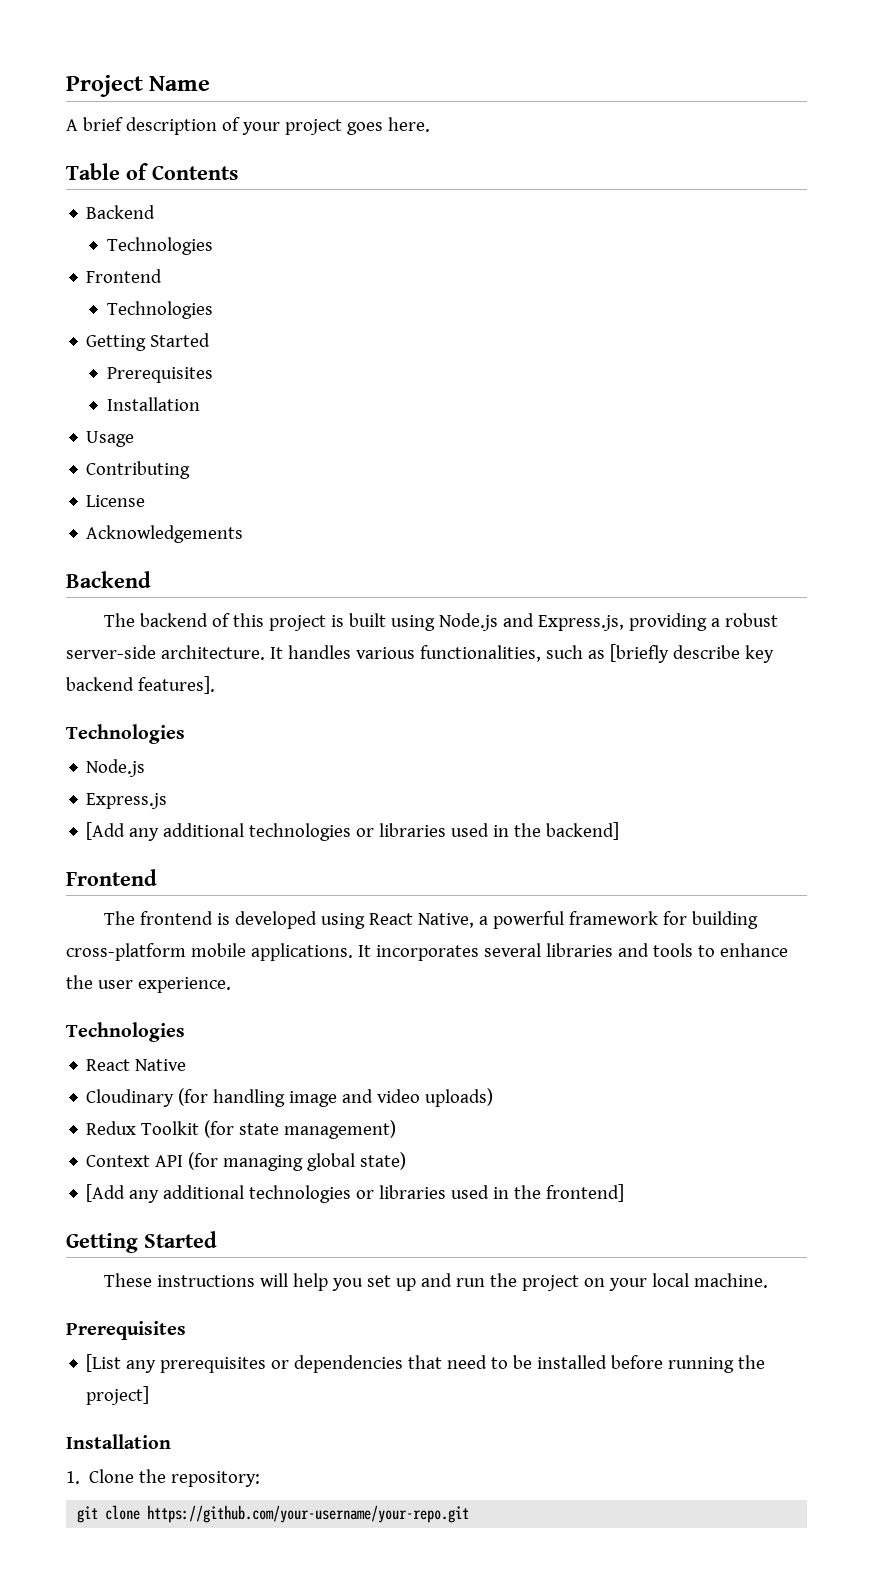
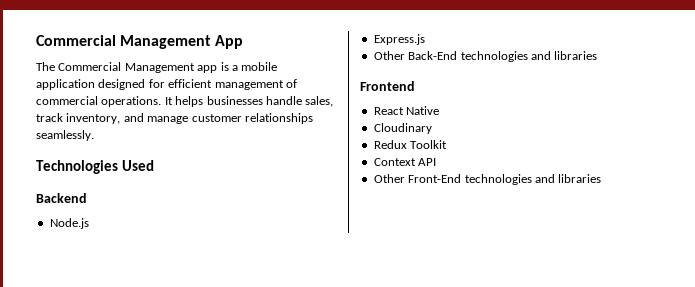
[66,75,211,97] [66,117,430,135] [66,163,238,180] [86,205,156,219] [106,237,213,255] [86,269,163,283] [106,301,213,319] [86,333,211,351] [106,367,213,383] [106,397,200,411] [86,431,135,447] [86,461,191,479] [86,495,146,507] [86,525,244,543] [66,571,151,588] [104,613,778,631] [66,644,774,663] [66,676,215,694] [66,724,185,744] [86,759,146,777] [86,793,168,809] [86,822,620,841] [66,869,157,886] [104,911,758,929] [66,943,788,961] [66,975,231,993] [66,1022,185,1042] [86,1059,187,1071] [86,1088,494,1107] Project Name // A brief description of your project goes here. // Table of Contents // Backend // Technologies // Frontend // Technologies // Getting Started // Prerequisites // Installation // Usage // Contributing // License // Acknowledgements // Backend // The backend of this project is built using Node.js and Express.js, providing a robust server-side architecture. It handles various functionalities, such as [briefly describe key backend features]. // Technologies // Node.js // Express.js // [Add any additional technologies or libraries used in the backend] // Frontend // The frontend is developed using React Native, a powerful framework for building cross-platform mobile applications. It incorporates several libraries and tools to enhance the user experience. // Technologies // React Native // Cloudinary (for handling image and video uploads) -> [36,35,244,49] [36,62,278,73] [36,79,297,90] [36,96,334,107] [36,113,313,124] [36,130,94,141] [36,160,154,174] [36,193,87,203] [49,218,89,229] [373,34,425,45] [373,51,598,62] [360,81,415,91] [373,106,440,115] [373,123,432,134] Commercial Management App // The Commercial Management app is a mobile application designed for efficient management of commercial operations. It helps businesses handle sales, track inventory, and manage customer relationships seamlessly. // Technologies Used // Backend // Node.js // Express.js // Other Back-End technologies and libraries // Frontend // React Native // Cloudinary
[204,1120,397,1139] (for state management) -> (448, 144) none
[188,1152,407,1171] [86,1184,625,1203] [66,1231,217,1253] [104,1273,768,1291] [66,1321,186,1340] [86,1354,766,1373] [86,1386,150,1405] [66,1434,171,1449] [66,1469,261,1487] [77,1505,470,1523] (for managing global state) // [Add any additional technologies or libraries used in the frontend] // Getting Started // These instructions will help you set up and run the project on your local machine. // Prerequisites // [List any prerequisites or dependencies that need to be installed before running the project] // Installation // 1. Clone the repository: // git clone https://github.com/your-username/your-repo.git -> [373,174,602,185] // Other Front-End technologies and libraries

